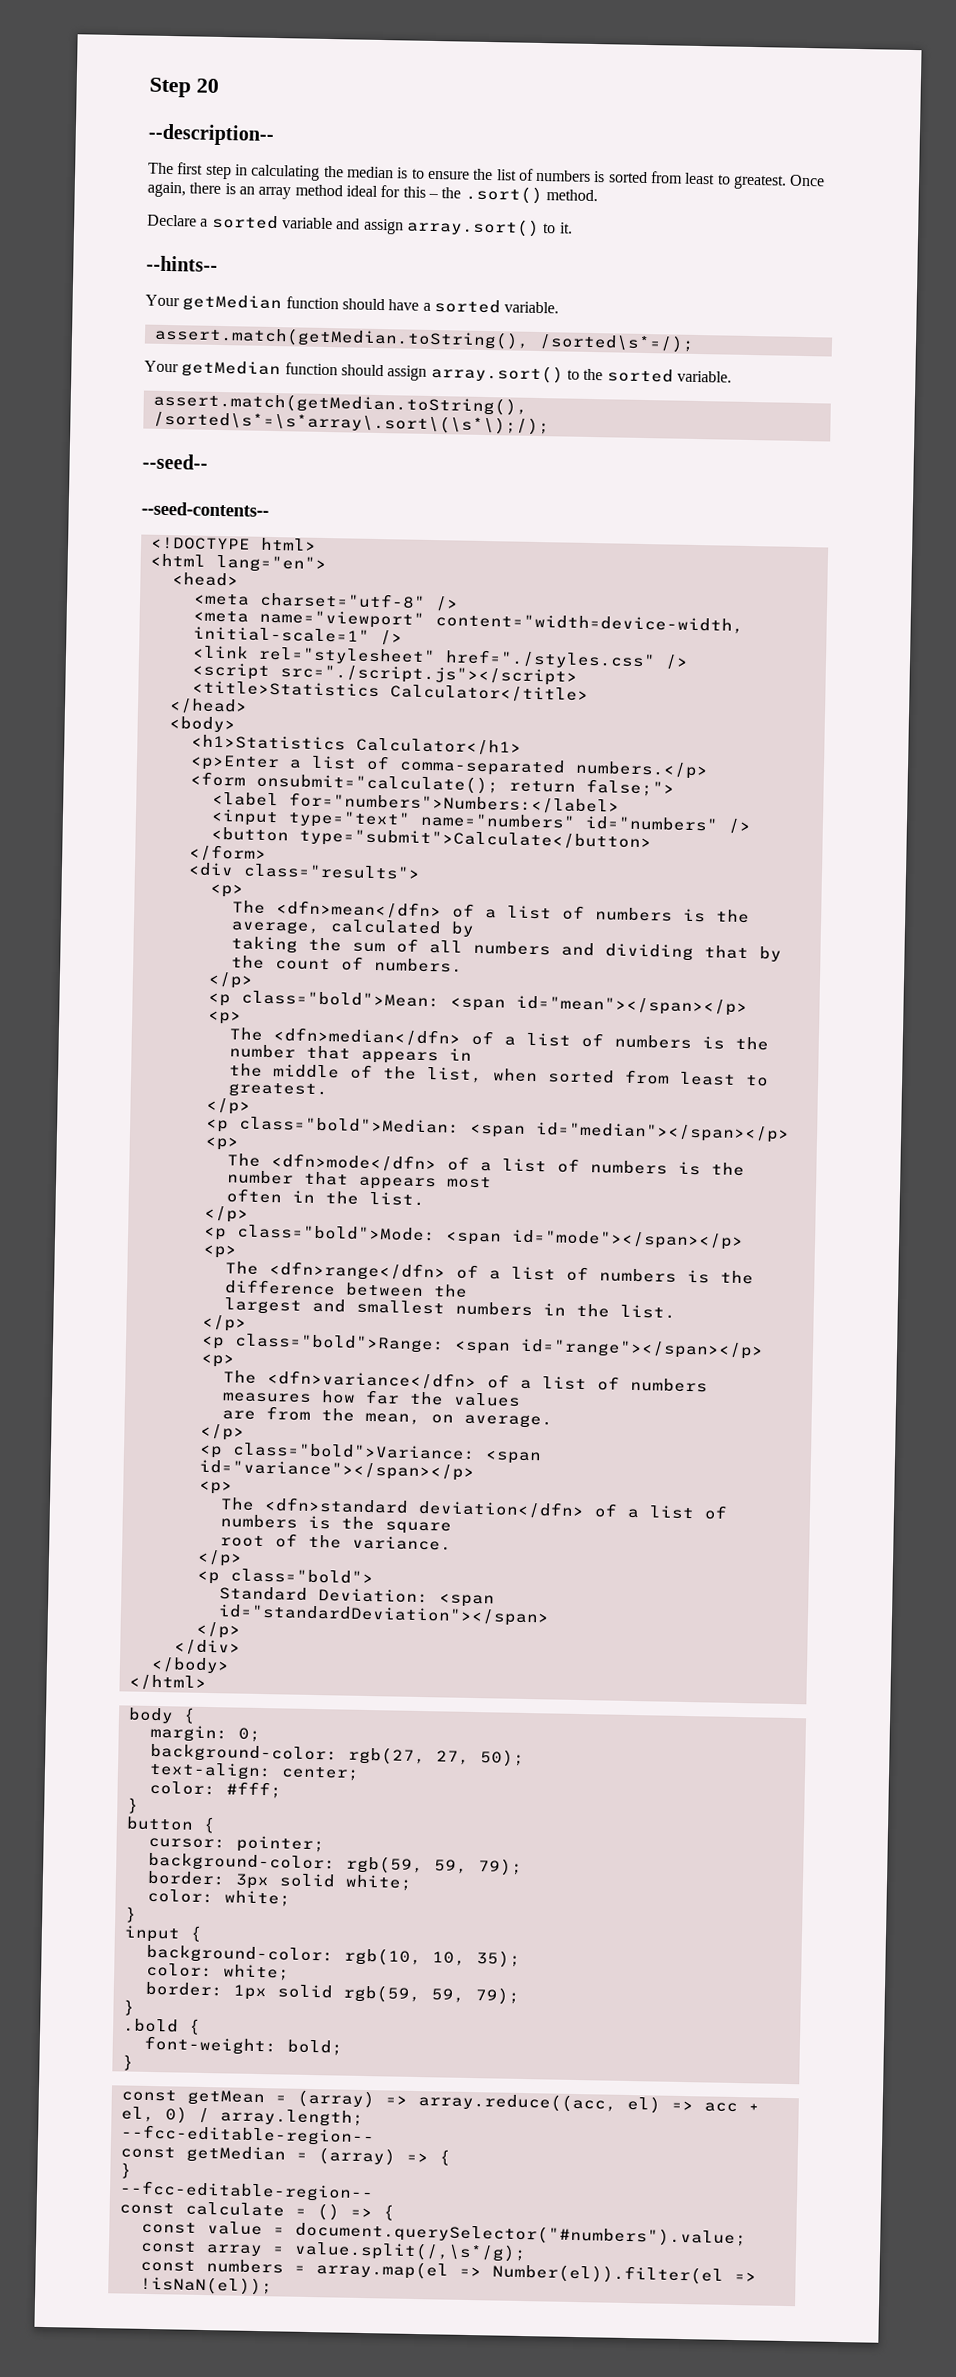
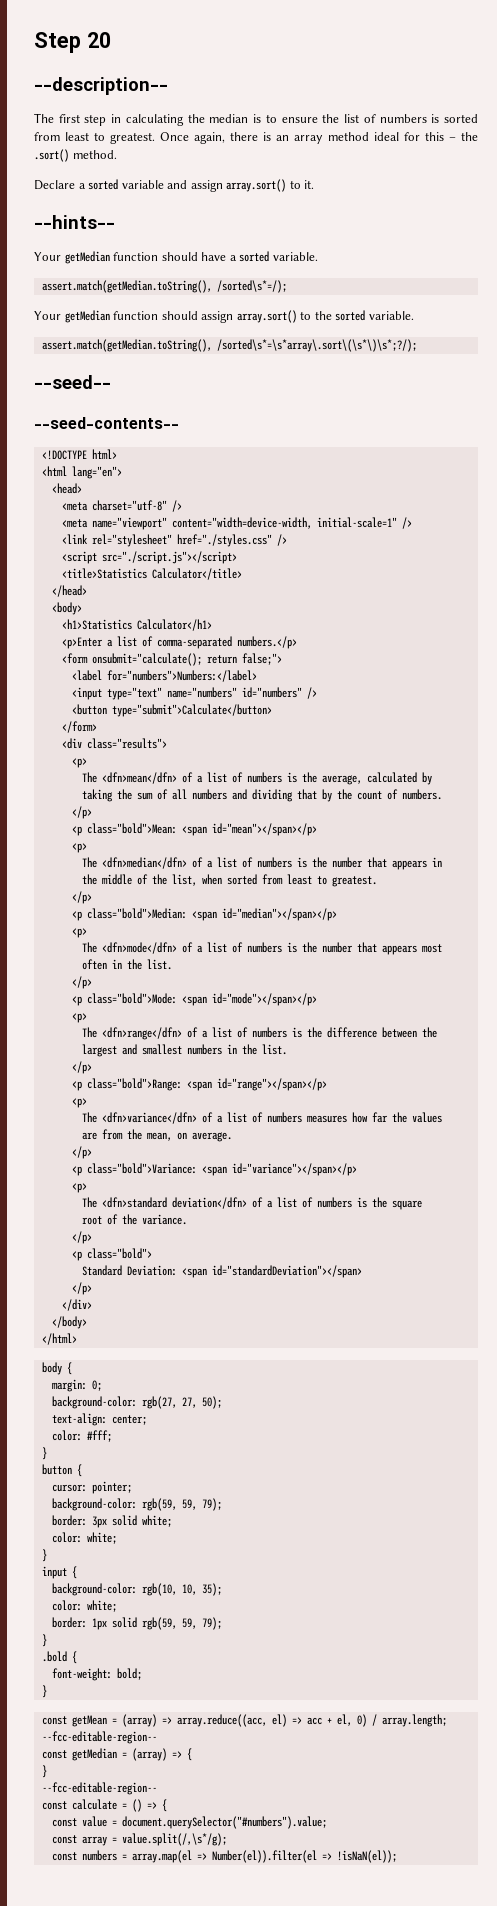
[152,410,550,436] /sorted\s*=\s*array\.sort\(\s*\);/); -> [216,339,417,352] /sorted\s*=\s*array\.sort\(\s*\)\s*;?/);

